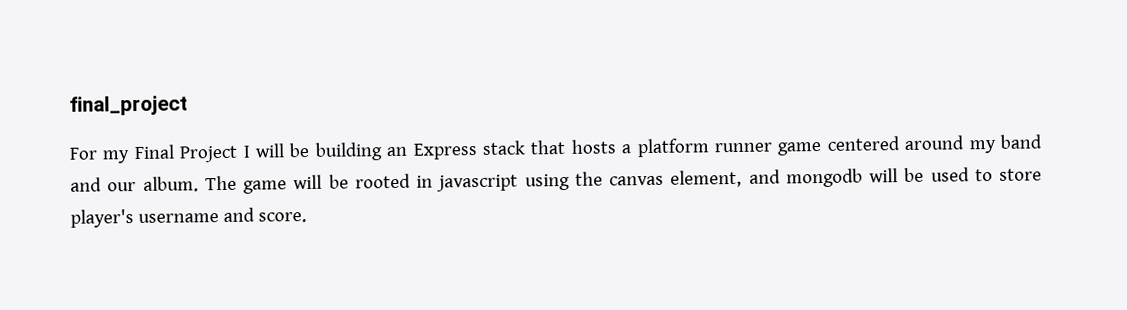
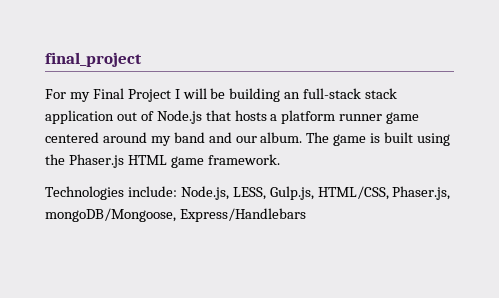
[412,140,525,160] Express stack -> [303,88,398,99] [45,110,202,124] full-stack stack application out of Node.js
[293,167,1042,192] [70,207,307,228] will be rooted in javascript using the canvas element, and mongodb will be used to store player's username and score. -> [370,132,451,146] [45,154,280,168] [45,186,451,200] [45,208,306,222] is built using the Phaser.js HTML game framework. // Technologies include: Node.js, LESS, Gulp.js, HTML/CSS, Phaser.js, mongoDB/Mongoose, Express/Handlebars

